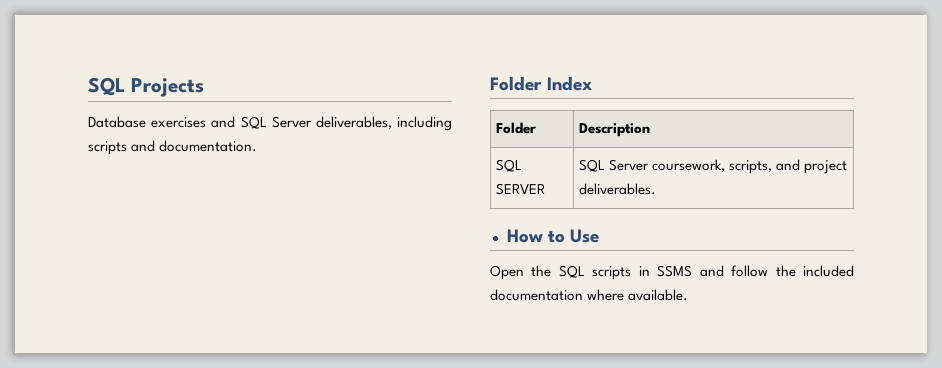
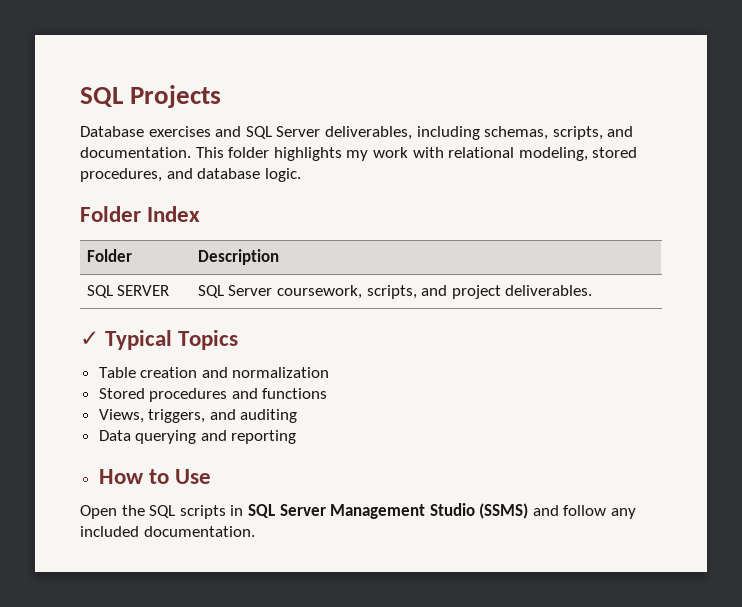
[88,141,127,155] scripts -> [484,126,603,140] schemas, scripts,
(258, 146) none -> [195,147,638,161] [80,168,301,182] This folder highlights my work with relational modeling, stored procedures, and database logic.
(657, 189) none -> [80,330,239,350] [98,367,330,378] [98,388,328,402] [98,409,298,423] [98,430,297,444] // ✓ Typical Topics // Table creation and normalization // Stored procedures and functions // Views, triggers, and auditing // Data querying and reporting
[657,265,854,277] [490,289,689,301] SSMS and follow the included documentation where available. -> [247,503,637,519] [80,526,255,537] SQL Server Management Studio (SSMS) and follow any included documentation.

